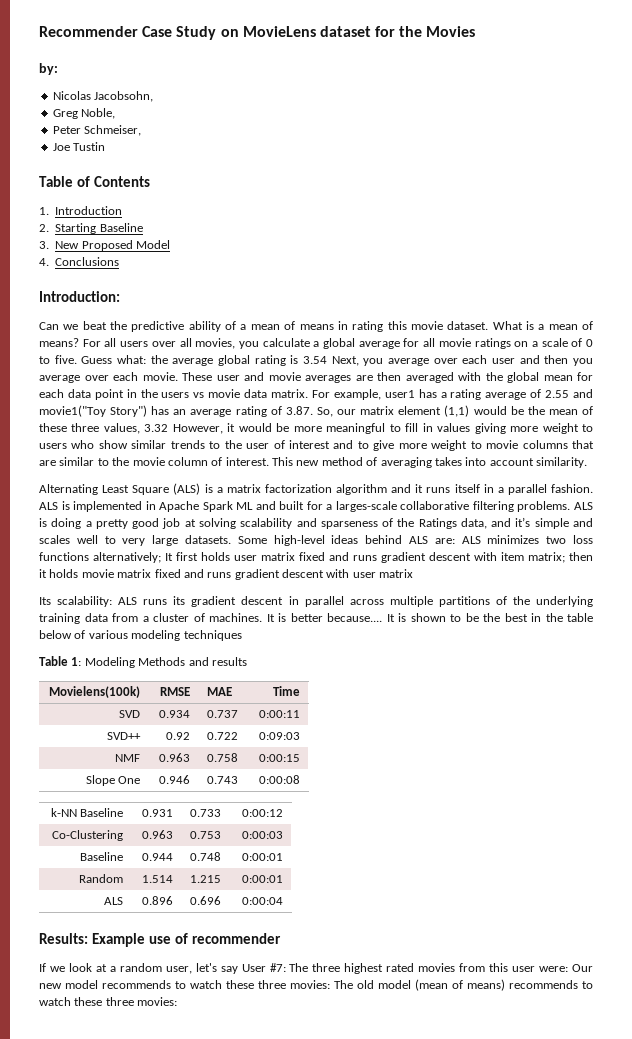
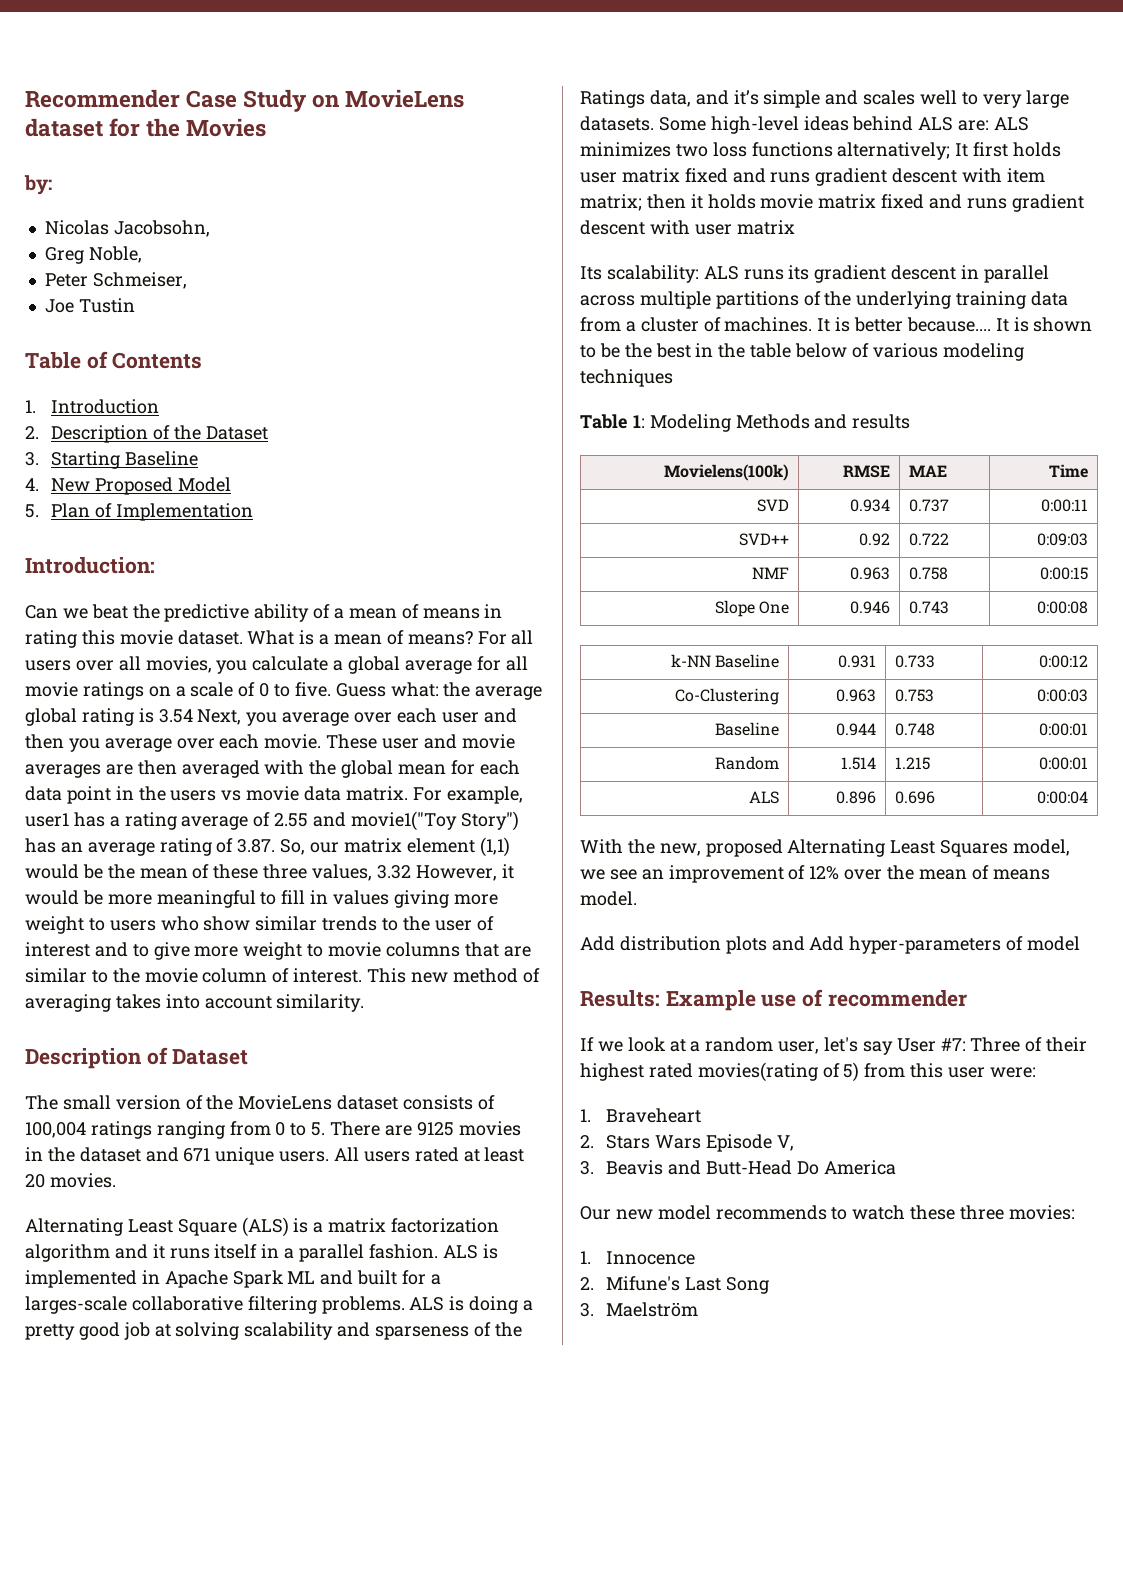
(49, 228) none -> [51,425,268,443] [25,452,39,466] Description of the Dataset // 3.
[39,241,49,249] 3. -> [25,478,39,491] 4.
[39,257,120,266] 4. Conclusions -> [25,503,253,521] 5. Plan of Implementation
(587, 462) none -> [25,1047,249,1069] [25,1095,495,1110] [25,1121,521,1139] [25,1147,525,1165] [25,1173,116,1188] // Description of Dataset // The small version of the MovieLens dataset consists of 100,004 ratings ranging from 0 to 5. There are 9125 movies in the dataset and 671 unique users. All users rated at least 20 movies.
(284, 901) none -> [580,839,1071,857] [580,865,1050,883] [580,891,637,906] [580,936,1081,954] // With the new, proposed Alternating Least Squares model, we see an improvement of 12% over the mean of means model. // Add distribution plots and Add hyper-parameters of model
[289,963,569,974] The three highest rated movies from this user were: -> [970,1037,1088,1052] [580,1062,1036,1082] [580,1108,702,1123] [580,1134,794,1152] [580,1160,896,1175] Three of their highest rated movies(rating of 5) from this user were: // 1. Braveheart // 2. Stars Wars Episode V, // 3. Beavis and Butt-Head Do America //
[334,979,593,991] [39,997,178,1006] The old model (mean of means) recommends to watch these three movies: -> [580,1251,696,1265] [580,1276,769,1294] [580,1302,699,1317] // 1. Innocence // 2. Mifune's Last Song // 3. Maelström

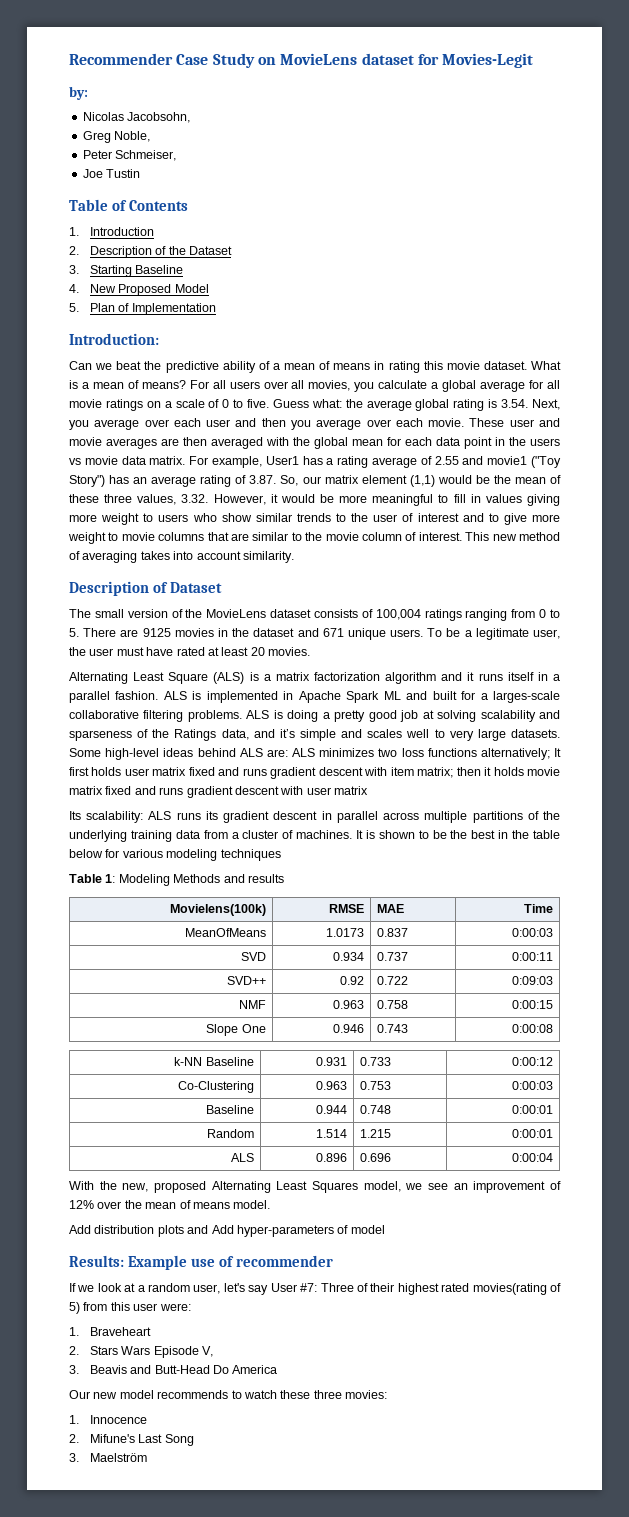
[146,118,267,137] the Movies -> [442,53,534,68] Movies-Legit
[158,709,193,723] 3.54 -> [501,399,529,408] 3.54.
[25,813,69,827] user1 -> [265,456,299,465] User1
[350,811,457,831] movie1("Toy -> [487,456,562,468] movie1 ("Toy
[376,865,411,879] 3.32 -> [181,494,209,503] 3.32.
[334,1147,410,1162] All users -> [427,628,560,640] [69,647,174,656] To be a legitimate user, the user must have
[854,317,1029,332] better because.... It is -> (375, 834) none
[851,343,869,358] of -> [105,849,120,858] for
(1089, 471) none -> [184,928,266,937] [325,928,364,937] [377,928,409,937] [511,928,553,937] // MeanOfMeans | 1.0173 | 0.837 | 0:00:03

